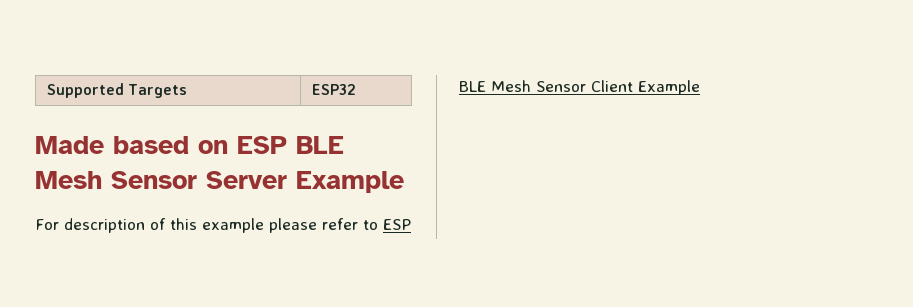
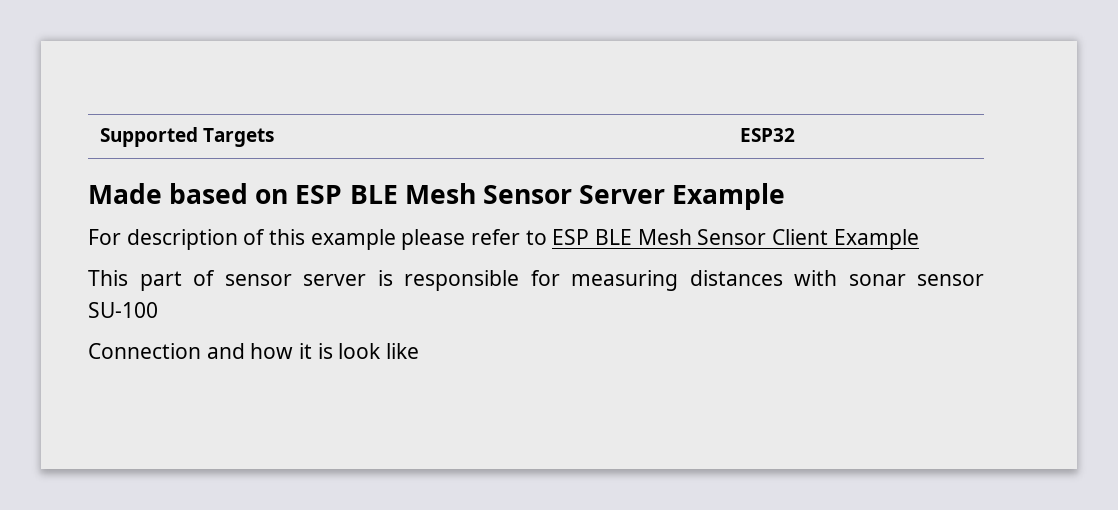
(700, 87) none -> [88,270,984,291] [88,302,158,318] [88,343,420,359] // This part of sensor server is responsible for measuring distances with sonar sensor SU-100 // Connection and how it is look like

